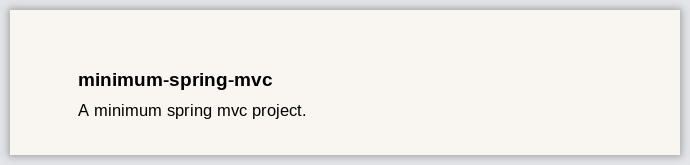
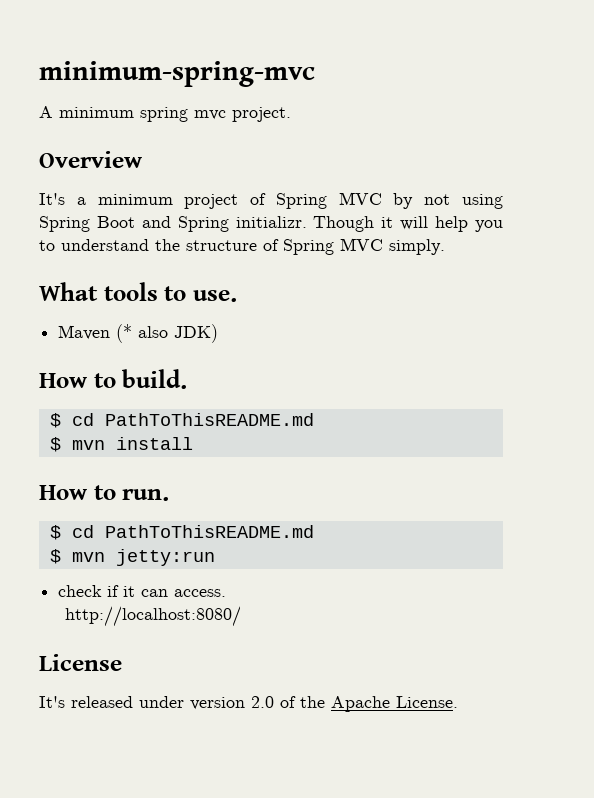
(307, 111) none -> [39,151,142,168] [39,192,503,209] [39,216,504,232] [39,238,445,255] [39,282,237,302] [58,324,219,343] [39,369,188,389] [49,413,314,428] [49,437,193,452] [39,485,170,501] [49,525,314,540] [49,549,215,566] [58,585,227,597] [64,606,241,627] [39,654,122,671] [39,696,458,712] // Overview // It's a minimum project of Spring MVC by not using Spring Boot and Spring initializr. Though it will help you to understand the structure of Spring MVC simply. // What tools to use. // Maven (* also JDK) // How to build. // $ cd PathToThisREADME.md // $ mvn install // How to run. // $ cd PathToThisREADME.md // $ mvn jetty:run // check if it can access. // http://localhost:8080/ // License // It's released under version 2.0 of the Apache License.

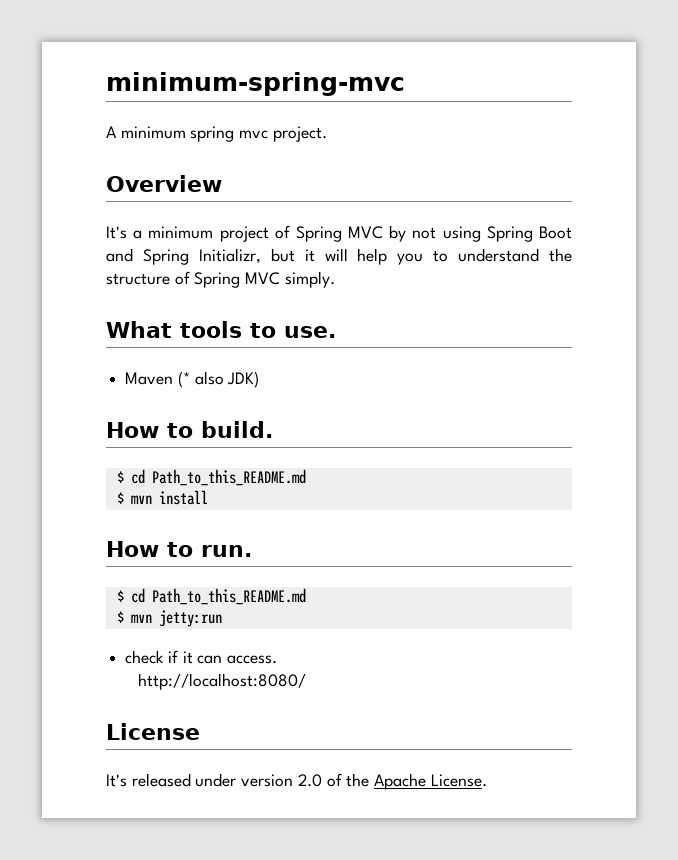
[235,216,375,232] initializr. Though -> [198,248,295,264] Initializr, but
[104,413,314,426] PathToThisREADME.md -> [151,469,306,486] Path_to_this_README.md
[104,525,314,538] PathToThisREADME.md -> [151,588,306,605] Path_to_this_README.md

